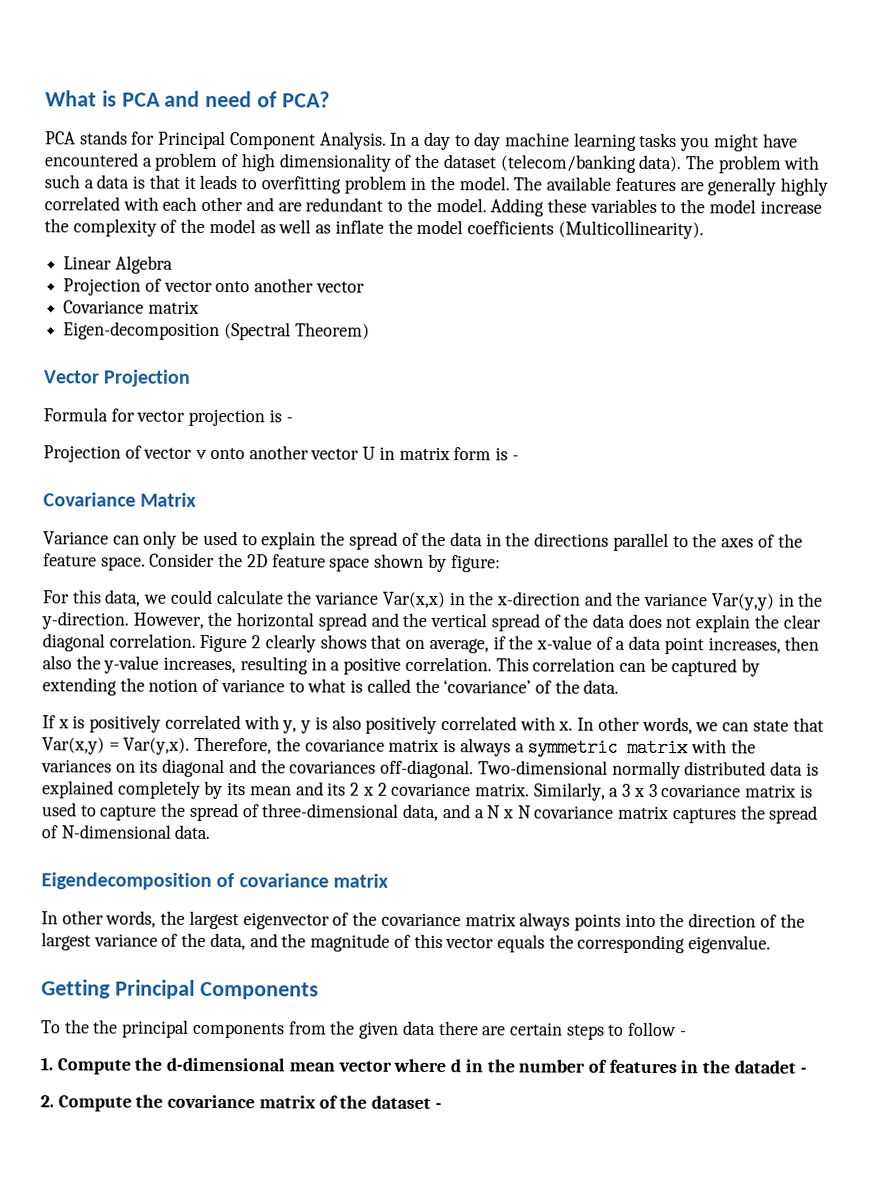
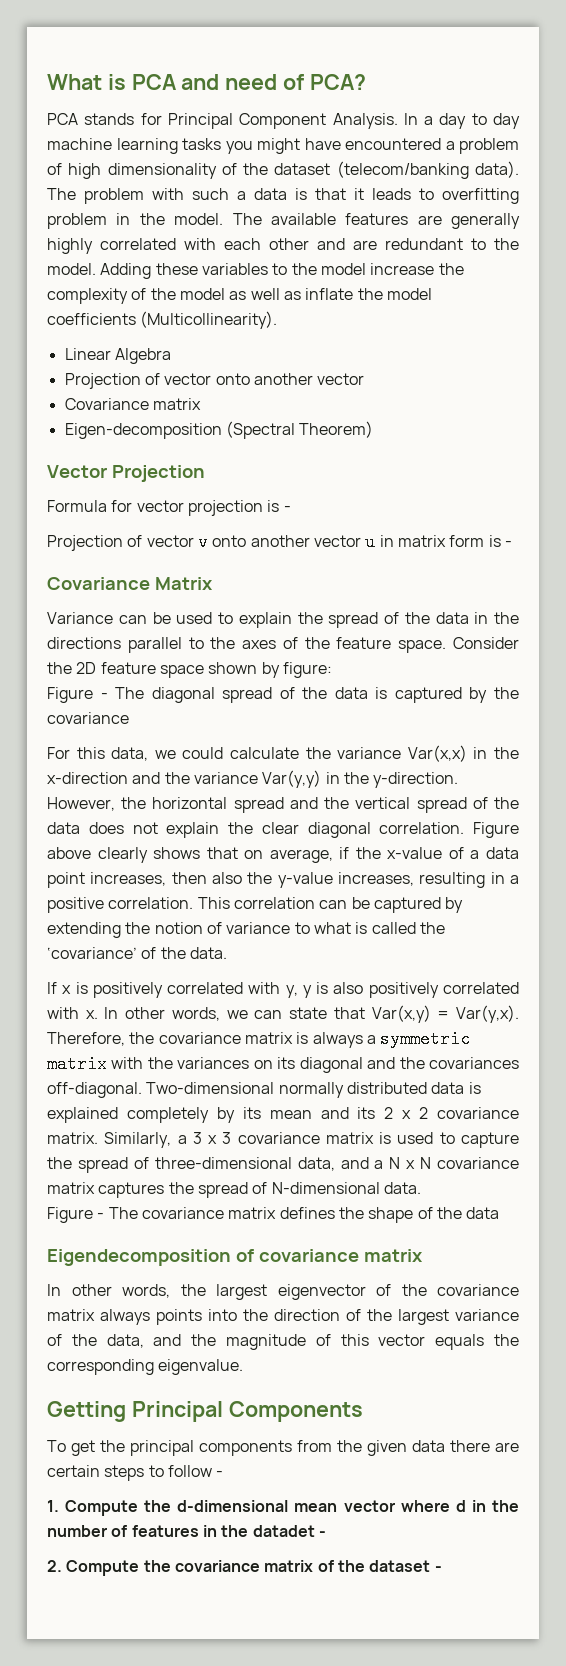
[362,446,377,460] U -> [365,533,376,551] u
[143,530,178,549] only -> (147, 619) none
(501, 564) none -> [47,687,520,703] [47,712,129,724] // Figure - The diagonal spread of the data is captured by the covariance
[251,635,262,649] 2 -> [47,847,91,859] above
(211, 831) none -> [47,1207,500,1223] // Figure - The covariance matrix defines the shape of the data
[64,1019,90,1034] the -> [71,1440,95,1456] get

